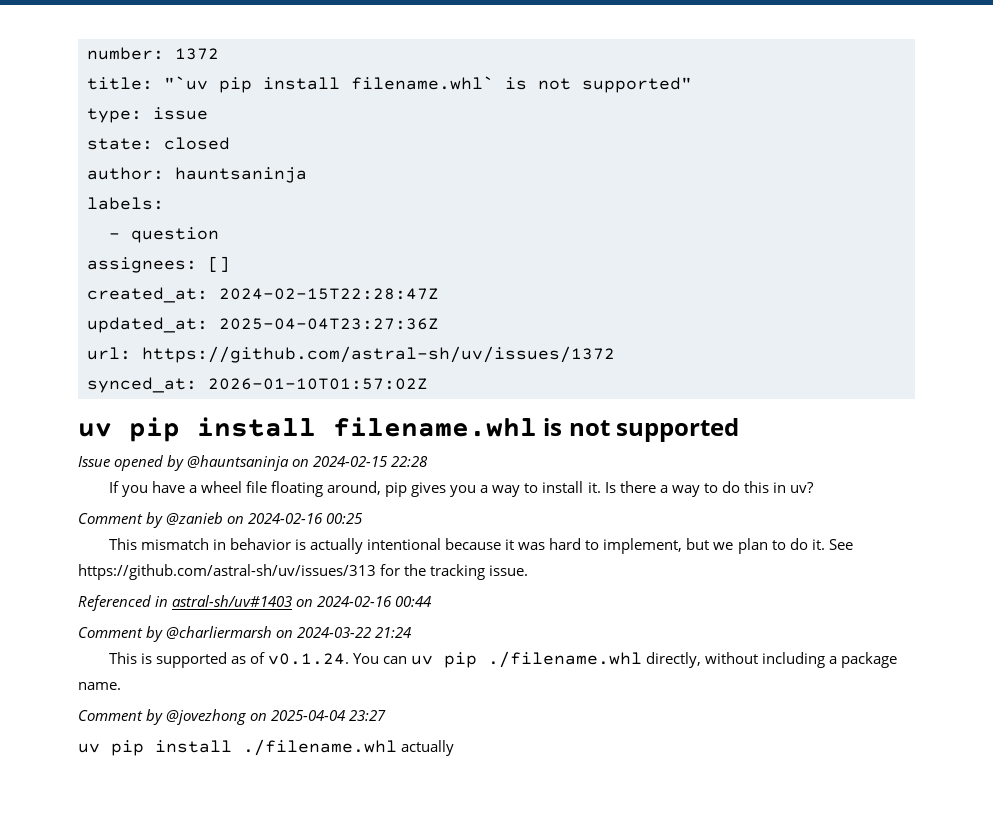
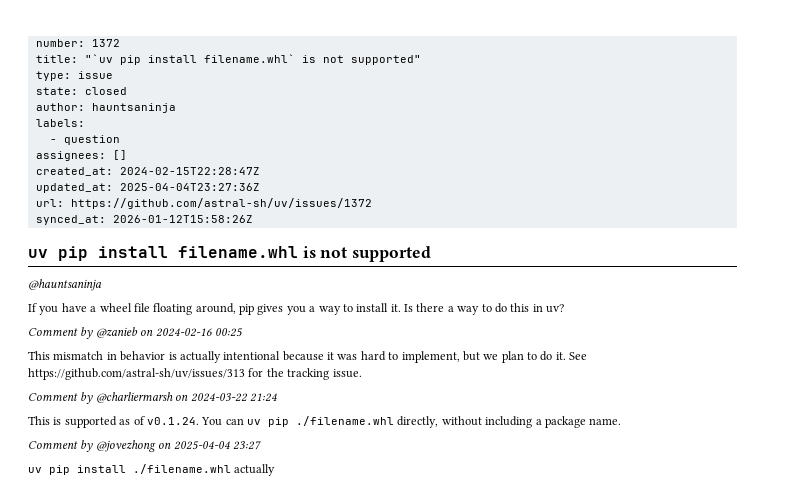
[208,378,428,390] 2026-01-10T01:57:02Z -> [112,215,253,223] 2026-01-12T15:58:26Z
[78,455,429,471] Issue opened by @hauntsaninja on 2024-02-15 22:28 -> [28,279,102,291] @hauntsaninja
[78,595,433,611] // Referenced in astral-sh/uv#1403 on 2024-02-16 00:44 -> (362, 373) none

